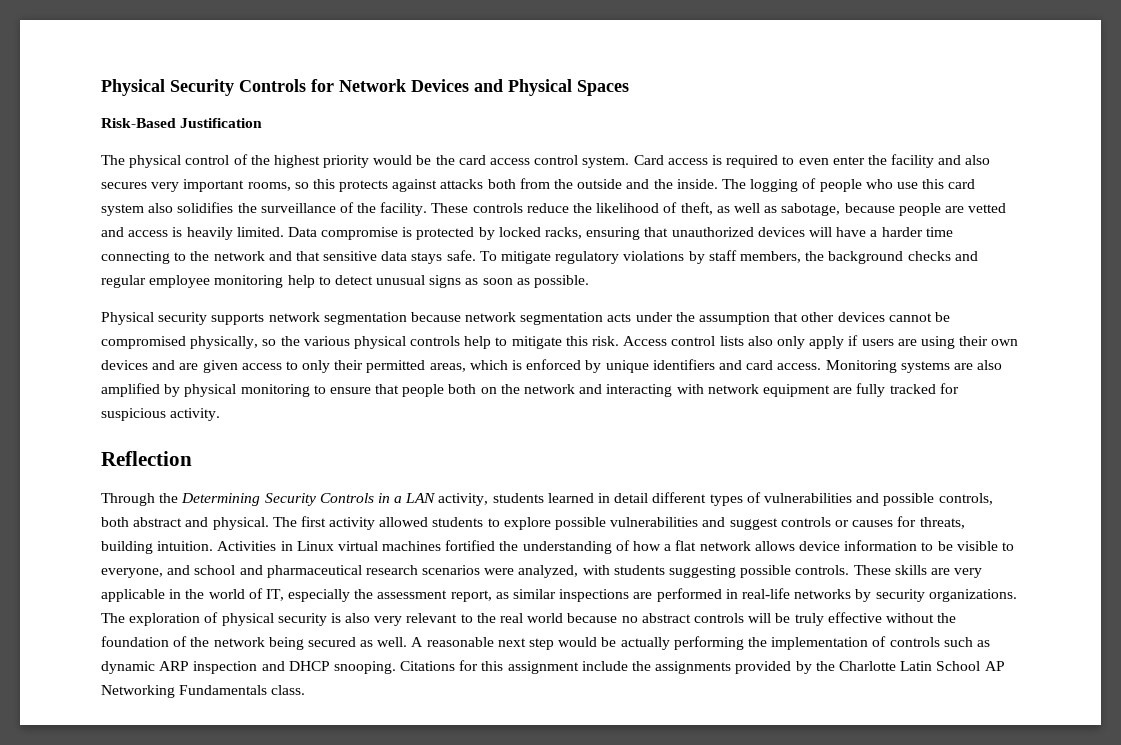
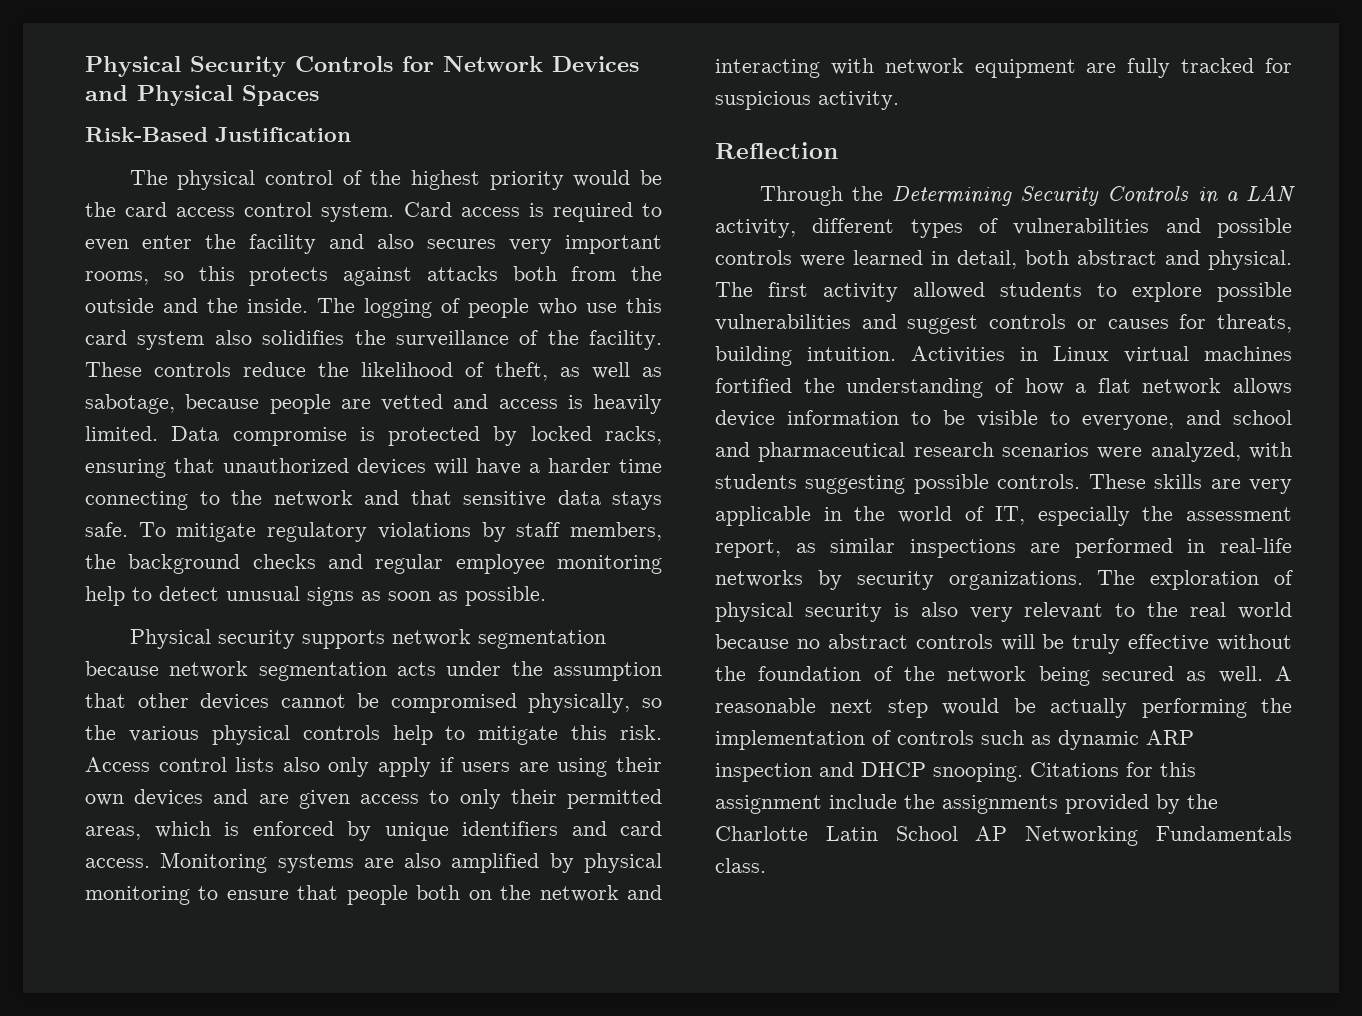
[492,493,649,503] students learned in detail -> (796, 228) none
[938,493,993,505] controls, -> [715,250,1017,269] controls were learned in detail,

